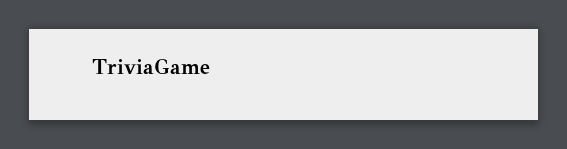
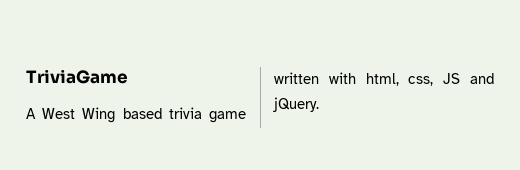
(210, 66) none -> [26,107,246,123] [274,72,494,86] [273,97,319,112] // A West Wing based trivia game written with html, css, JS and jQuery.

